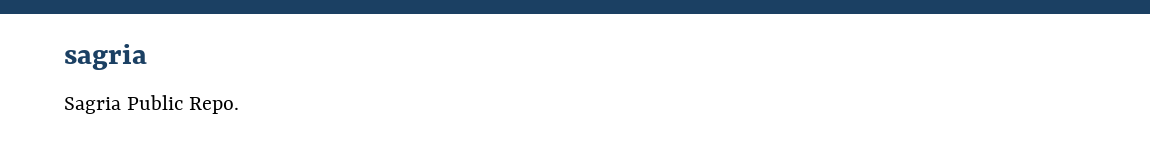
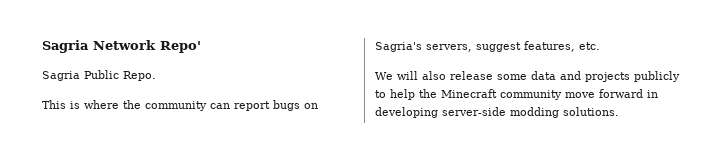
[64,44,147,70] sagria -> [42,40,201,53] Sagria Network Repo'
(240, 105) none -> [42,100,318,111] [375,41,600,52] [375,71,680,82] [375,89,658,100] [375,107,619,118] // This is where the community can report bugs on Sagria's servers, suggest features, etc. // We will also release some data and projects publicly to help the Minecraft community move forward in developing server-side modding solutions.

